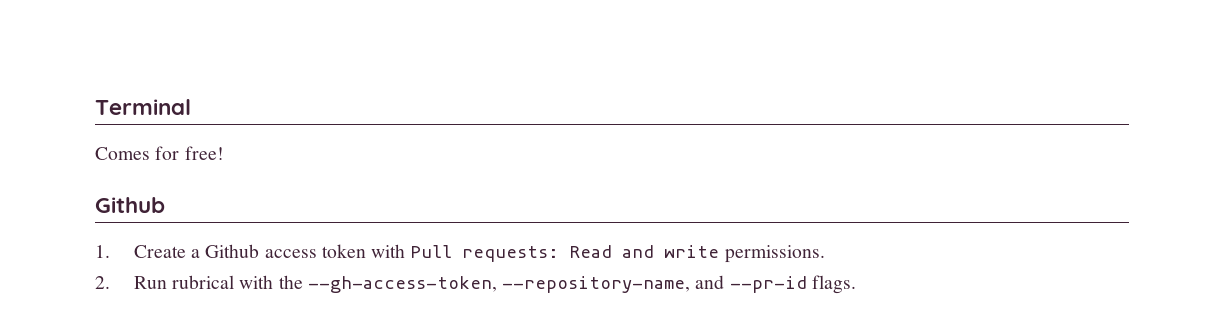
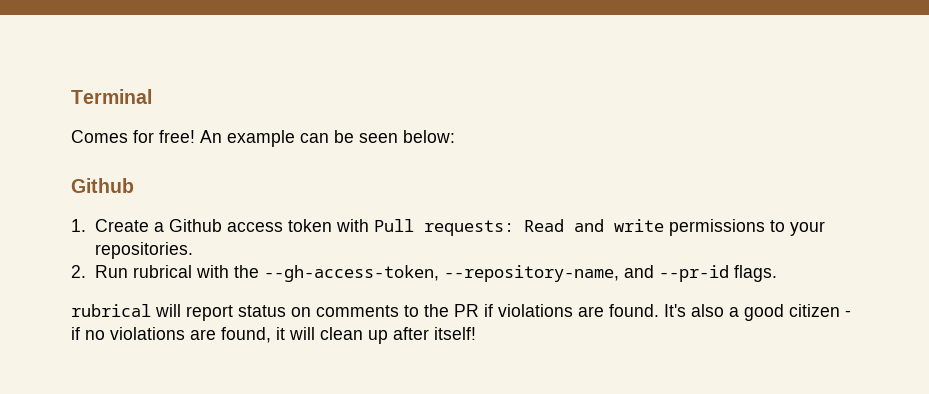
(224, 153) none -> [200,130,455,147] An example can be seen below:
[724,245,825,263] permissions. -> [668,219,825,236] [94,242,193,259] permissions to your repositories.
(856, 284) none -> [71,304,851,321] [71,327,476,344] // rubrical will report status on comments to the PR if violations are found. It's also a good citizen - if no violations are found, it will clean up after itself!

